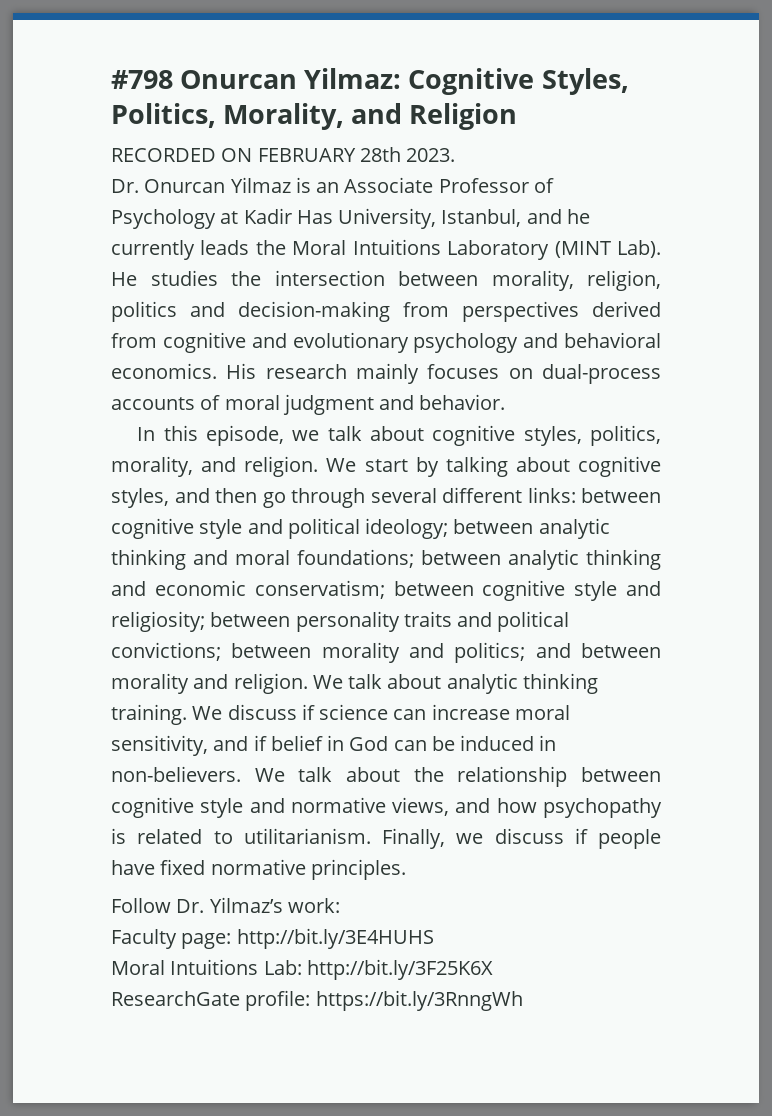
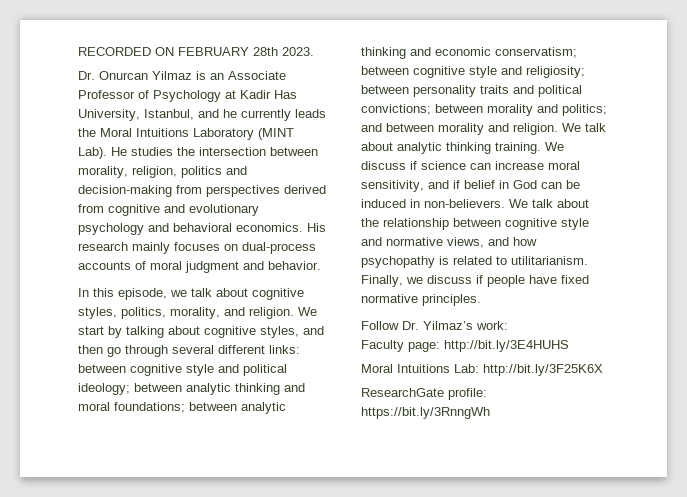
[111,68,629,95] [111,103,518,130] #798 Onurcan Yilmaz: Cognitive Styles, Politics, Morality, and Religion // -> (78, 51) none

